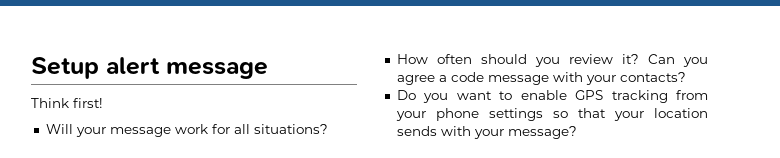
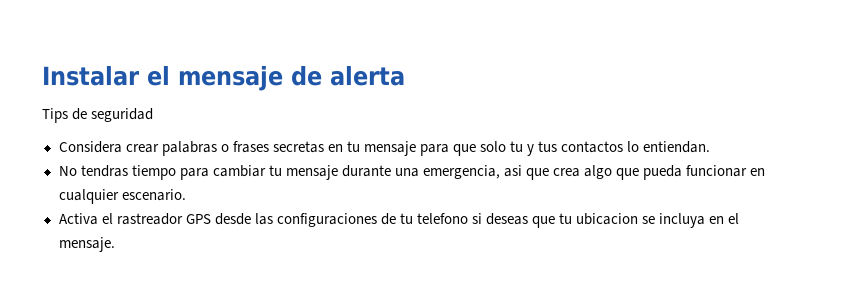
[31,57,268,79] [31,98,103,108] [45,124,328,137] [396,54,708,67] [396,72,686,85] [396,90,708,103] [395,108,708,121] [396,126,577,139] Setup alert message // Think first! // Will your message work for all situations? // How often should you review it? Can you agree a code message with your contacts? // Do you want to enable GPS tracking from your phone settings so that your location sends with your message? -> [42,66,405,91] [42,108,154,123] [58,141,711,156] [58,165,766,180] [58,189,186,204] [58,213,740,228] [58,237,115,252] Instalar el mensaje de alerta // Tips de seguridad // Considera crear palabras o frases secretas en tu mensaje para que solo tu y tus contactos lo entiendan. // No tendras tiempo para cambiar tu mensaje durante una emergencia, asi que crea algo que pueda funcionar en cualquier escenario. // Activa el rastreador GPS desde las configuraciones de tu telefono si deseas que tu ubicacion se incluya en el mensaje.

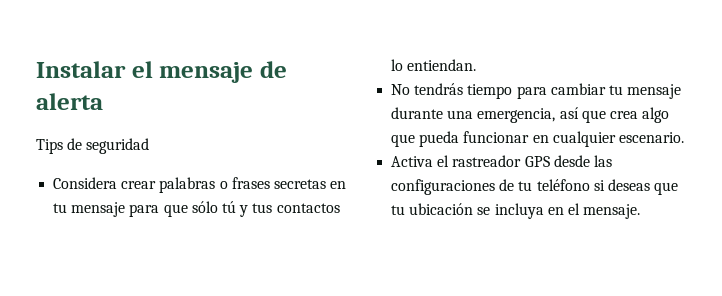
[480,141,524,152] solo tu -> [191,201,236,213] sólo tú
[80,165,128,177] tendras -> [414,83,464,95] tendrás
[504,165,523,177] asi -> [559,107,579,119] así
[416,213,468,224] telefono -> [536,179,590,191] teléfono
[576,213,639,225] ubicacion -> [409,203,474,215] ubicación

